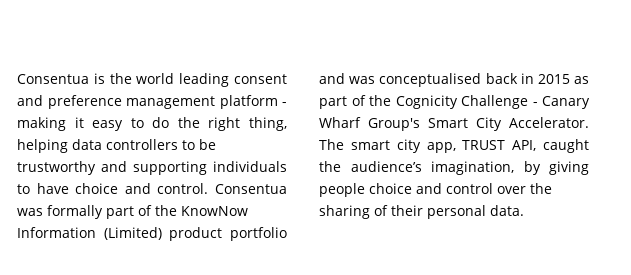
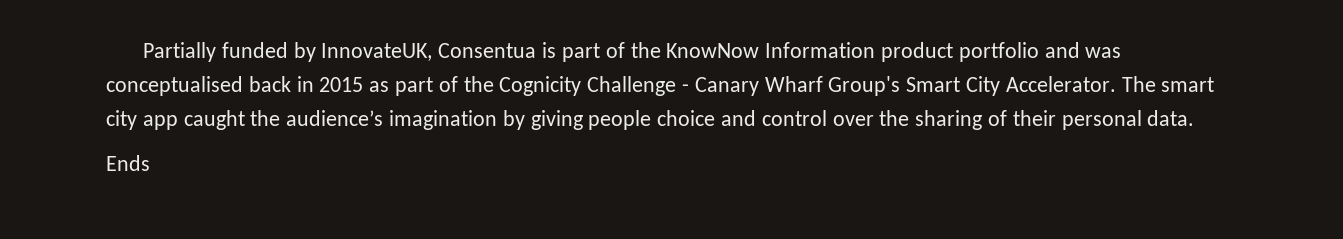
[17,73,287,87] [17,95,287,109] [17,117,287,131] [17,139,216,153] [17,161,287,175] [17,183,287,194] [17,205,103,219] Consentua is the world leading consent and preference management platform - making it easy to do the right thing, helping data controllers to be trustworthy and supporting individuals to have choice and control. Consentua was formally -> [143,42,557,62] Partially funded by InnovateUK, Consentua is
[103,227,162,240] (Limited) -> (876, 50) none
[426,140,537,153] app, TRUST API, -> [142,115,178,130] app
[431,161,514,175] imagination, -> [389,110,498,130] imagination
(524, 210) none -> [106,155,150,171] // Ends

